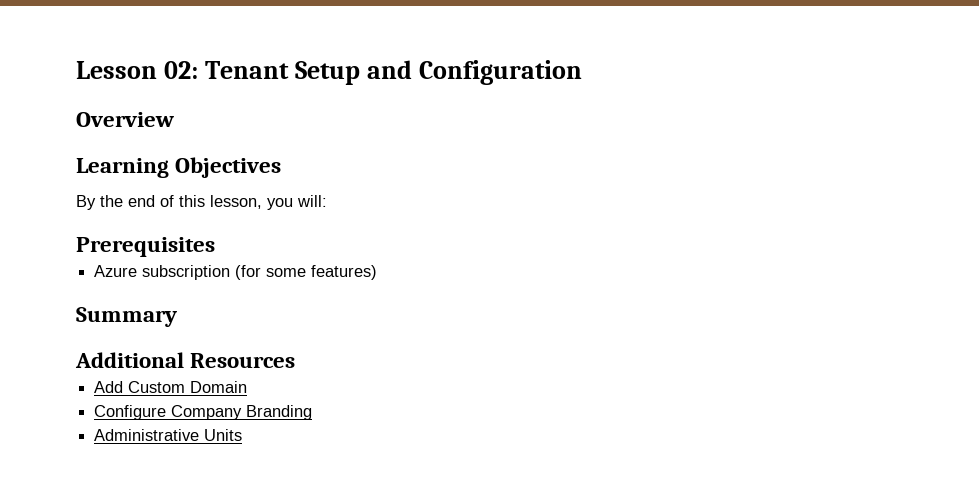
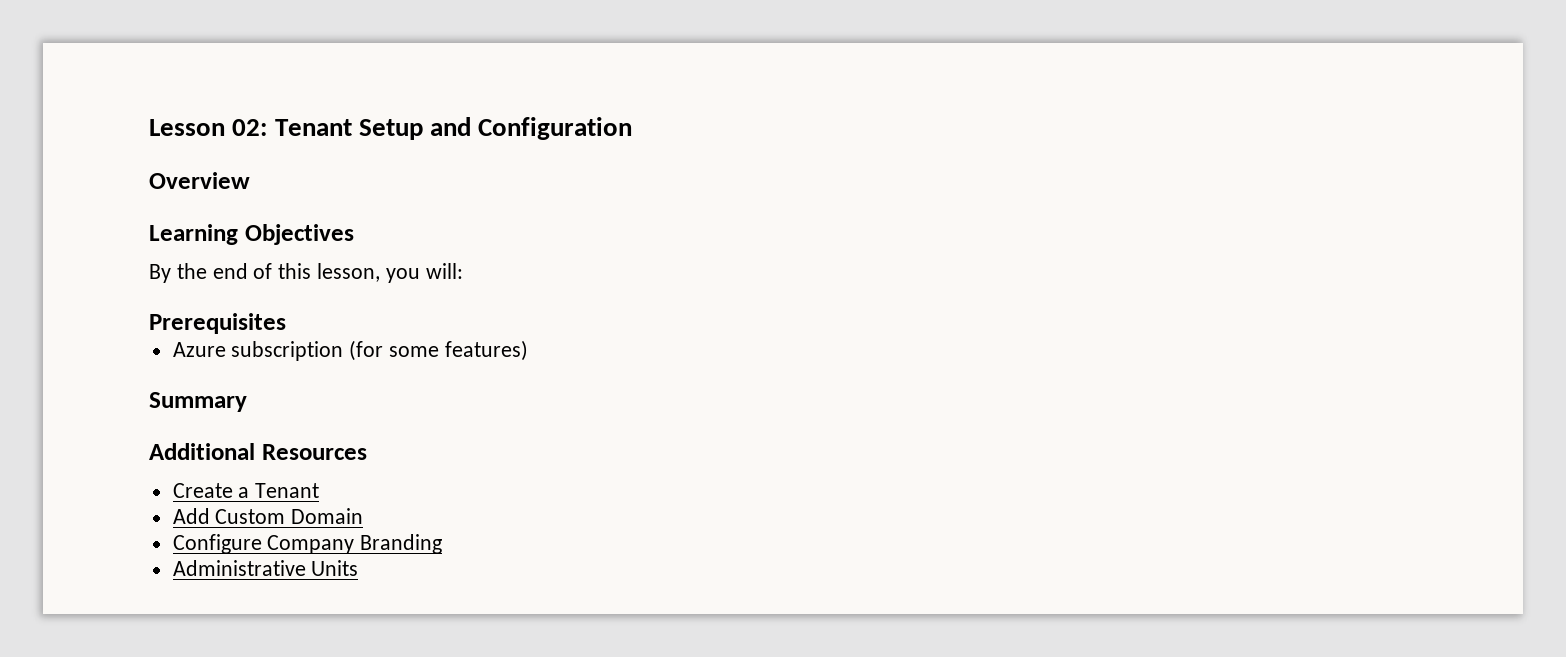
(296, 360) none -> [172,483,320,498] // Create a Tenant

